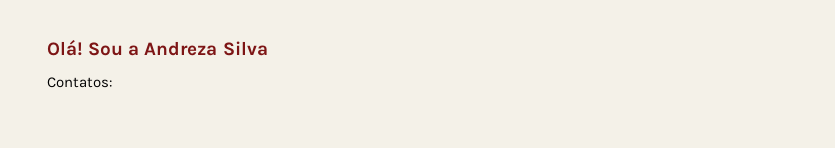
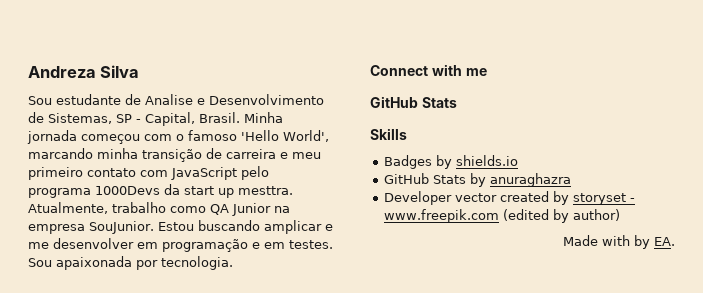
[47,40,140,56] Olá! Sou a -> (28, 72) none
[47,77,112,88] Contatos: -> [28,94,324,105] [28,112,283,126] [27,130,329,144] [28,148,321,162] [28,166,269,180] [28,184,293,198] [28,202,290,216] [28,220,333,234] [28,238,333,252] [28,256,233,270] [370,64,487,76] [370,96,457,108] [370,128,407,140] [384,155,519,169] [384,173,572,187] [384,191,636,205] [384,209,621,223] [563,235,675,249] Sou estudante de Analise e Desenvolvimento de Sistemas, SP - Capital, Brasil. Minha jornada começou com o famoso 'Hello World', marcando minha transição de carreira e meu primeiro contato com JavaScript pelo programa 1000Devs da start up mesttra. Atualmente, trabalho como QA Junior na empresa SouJunior. Estou buscando amplicar e me desenvolver em programação e em testes. Sou apaixonada por tecnologia. // Connect with me // GitHub Stats // Skills // Badges by shields.io // GitHub Stats by anuraghazra // Developer vector created by storyset - www.freepik.com (edited by author) // Made with by EA.

